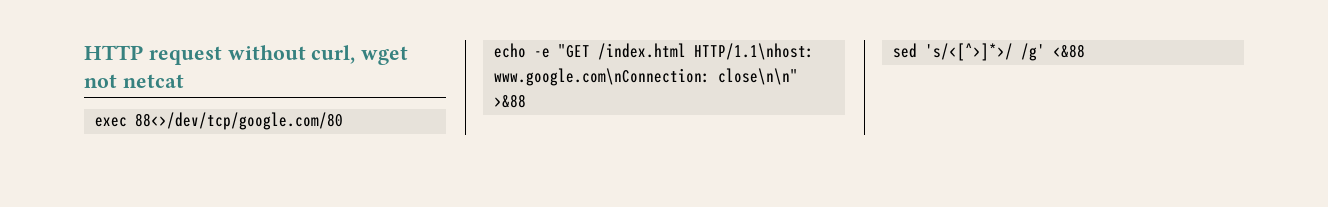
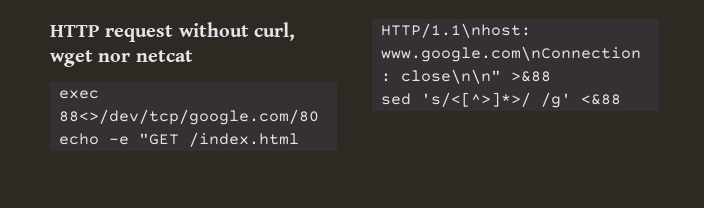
[84,74,117,88] not -> [98,53,131,62] nor

